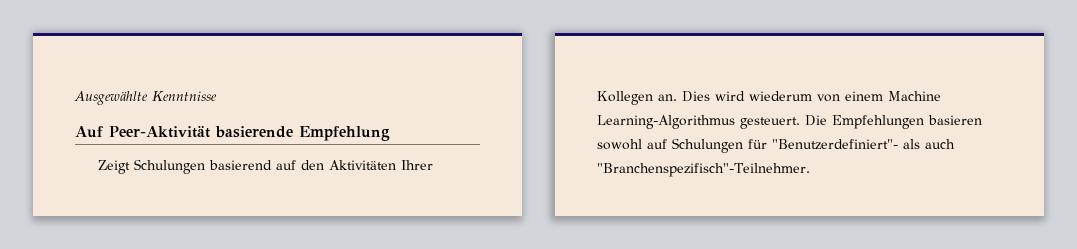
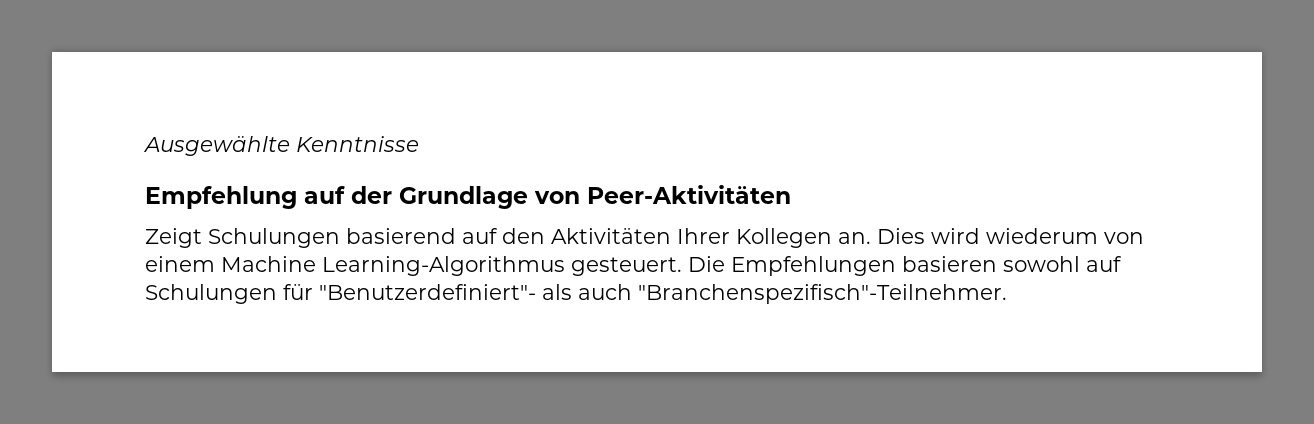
[75,125,390,141] Auf Peer-Aktivität basierende Empfehlung -> [145,185,791,209] Empfehlung auf der Grundlage von Peer-Aktivitäten

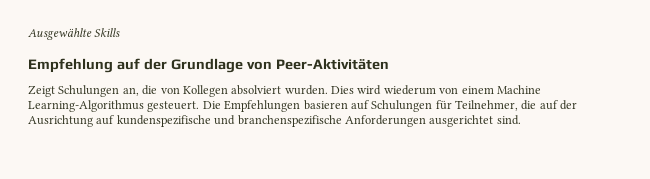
[296,136,419,152] Kenntnisse -> [94,28,121,37] Skills
[346,228,871,248] basierend auf den Aktivitäten Ihrer Kollegen an. -> [122,85,328,97] an, die von Kollegen absolviert wurden.
[1003,256,1080,272] sowohl -> (348, 105) none
[319,284,1007,304] "Benutzerdefiniert"- als auch "Branchenspezifisch"-Teilnehmer. -> [455,100,578,111] [28,115,521,127] Teilnehmer, die auf der Ausrichtung auf kundenspezifische und branchenspezifische Anforderungen ausgerichtet sind.

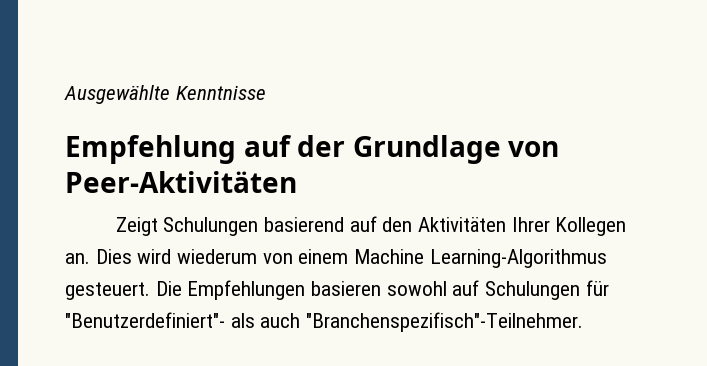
[94,28,121,37] Skills -> [175,85,266,100] Kenntnisse
[122,85,328,97] an, die von Kollegen absolviert wurden. -> [264,216,627,236] [65,253,90,264] basierend auf den Aktivitäten Ihrer Kollegen an.
(348, 105) none -> [386,281,447,296] sowohl
[455,100,578,111] [28,115,521,127] Teilnehmer, die auf der Ausrichtung auf kundenspezifische und branchenspezifische Anforderungen ausgerichtet sind. -> [65,312,584,332] "Benutzerdefiniert"- als auch "Branchenspezifisch"-Teilnehmer.

